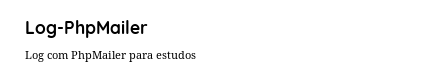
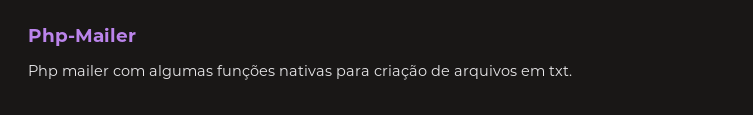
[25,20,148,38] [25,51,196,62] Log-PhpMailer // Log com PhpMailer para estudos -> [28,27,136,46] [28,65,572,80] Php-Mailer // Php mailer com algumas funções nativas para criação de arquivos em txt.

